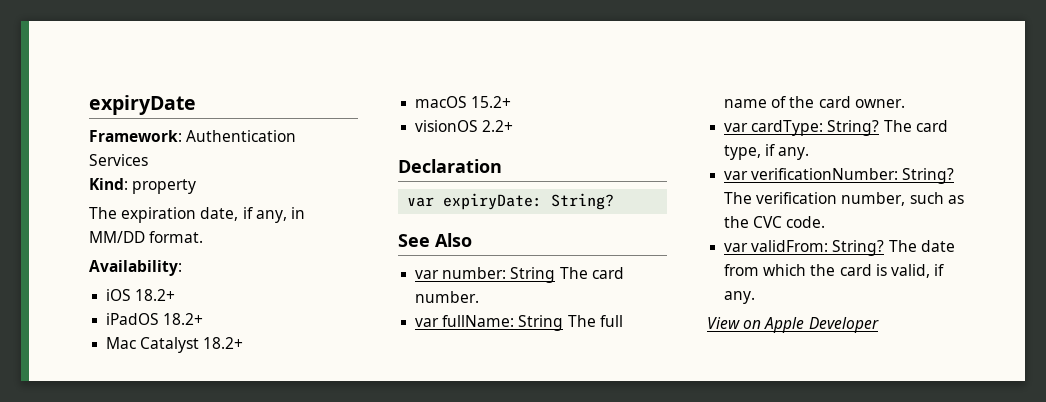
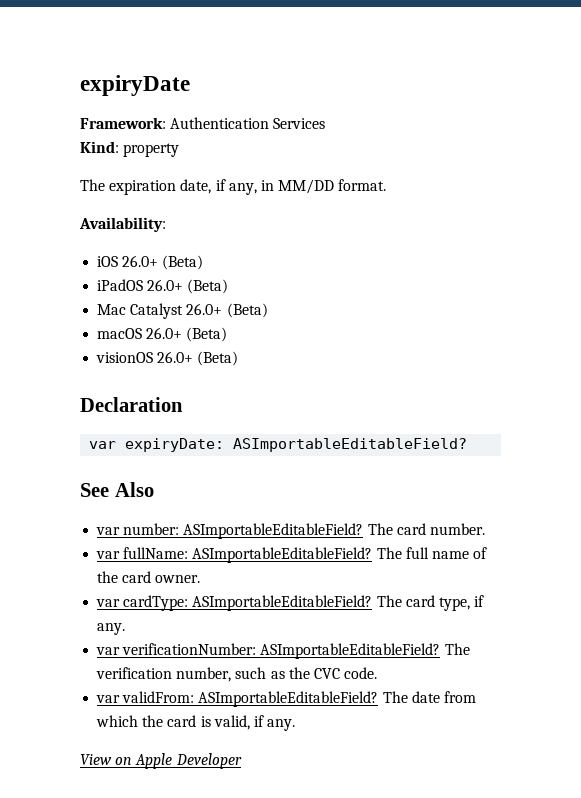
[135,289,176,301] 18.2+ -> [122,255,204,270] 26.0+ (Beta)
[163,313,204,325] 18.2+ -> [147,279,229,294] 26.0+ (Beta)
[203,337,244,349] 18.2+ -> [186,303,268,318] 26.0+ (Beta)
[471,96,512,108] 15.2+ -> [146,327,228,342] 26.0+ (Beta)
[482,120,514,132] 2.2+ -> [157,351,239,366] 26.0+ (Beta)
[551,193,615,210] String? -> [233,438,468,452] ASImportableEditableField?
[510,267,556,283] String -> [183,523,364,539] ASImportableEditableField?
[518,315,564,331] String -> [192,547,373,563] ASImportableEditableField?
[827,120,880,136] String? -> [192,595,373,611] ASImportableEditableField?
[902,168,955,184] String? -> [260,643,441,659] ASImportableEditableField?
[832,240,885,256] String? -> [198,691,379,707] ASImportableEditableField?

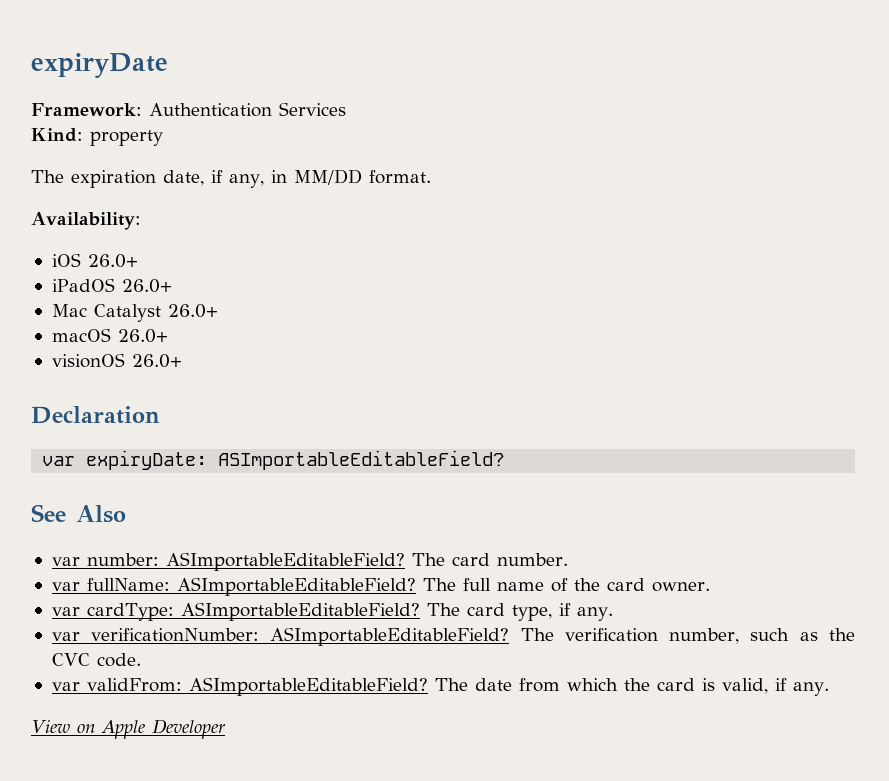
[162,255,204,270] (Beta) -> (138, 261) none
[187,279,229,294] (Beta) -> (172, 286) none
[226,303,268,318] (Beta) -> (218, 311) none
[186,327,228,342] (Beta) -> (168, 336) none
[197,351,239,366] (Beta) -> (182, 361) none

